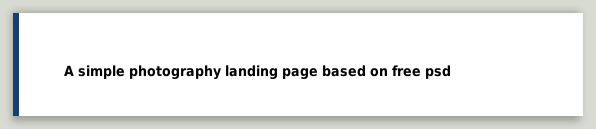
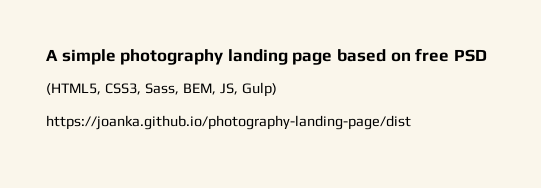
[425,65,451,79] psd -> [453,49,487,62] [46,82,277,97] [46,115,411,130] PSD // (HTML5, CSS3, Sass, BEM, JS, Gulp) // https://joanka.github.io/photography-landing-page/dist

